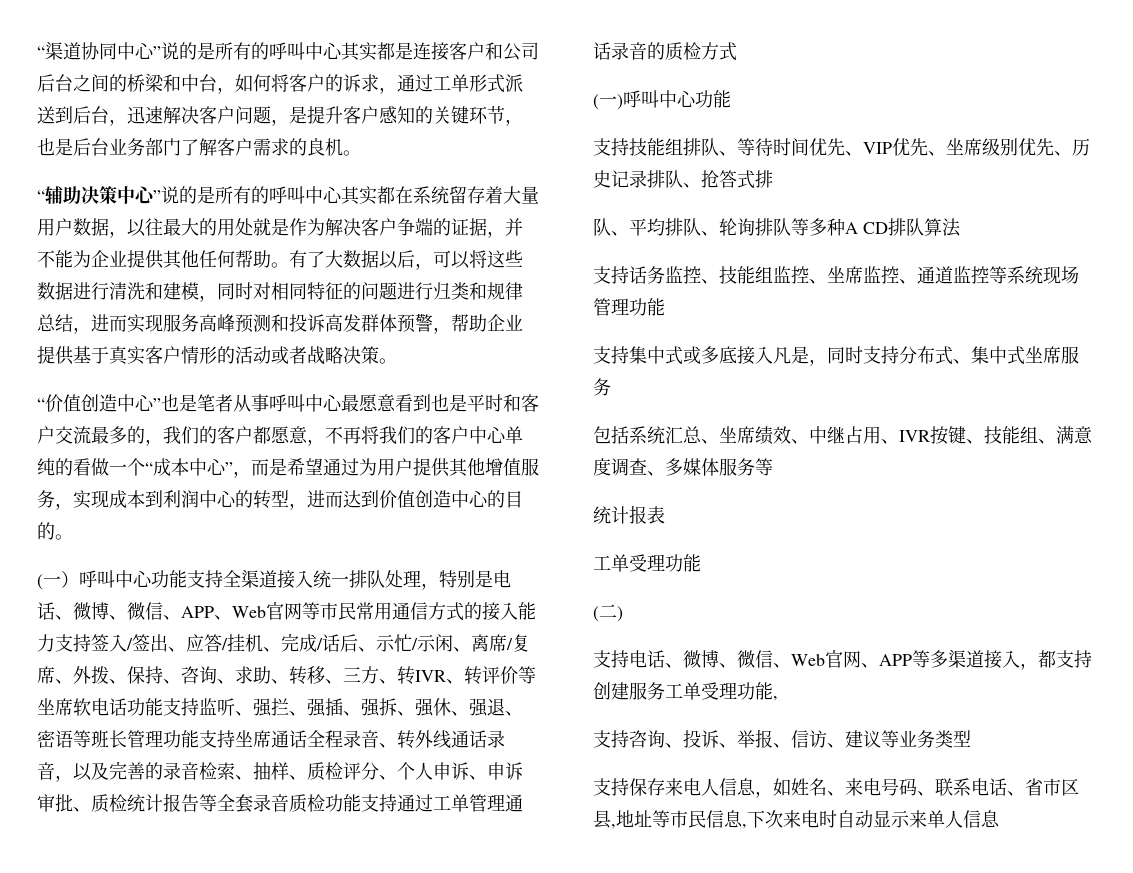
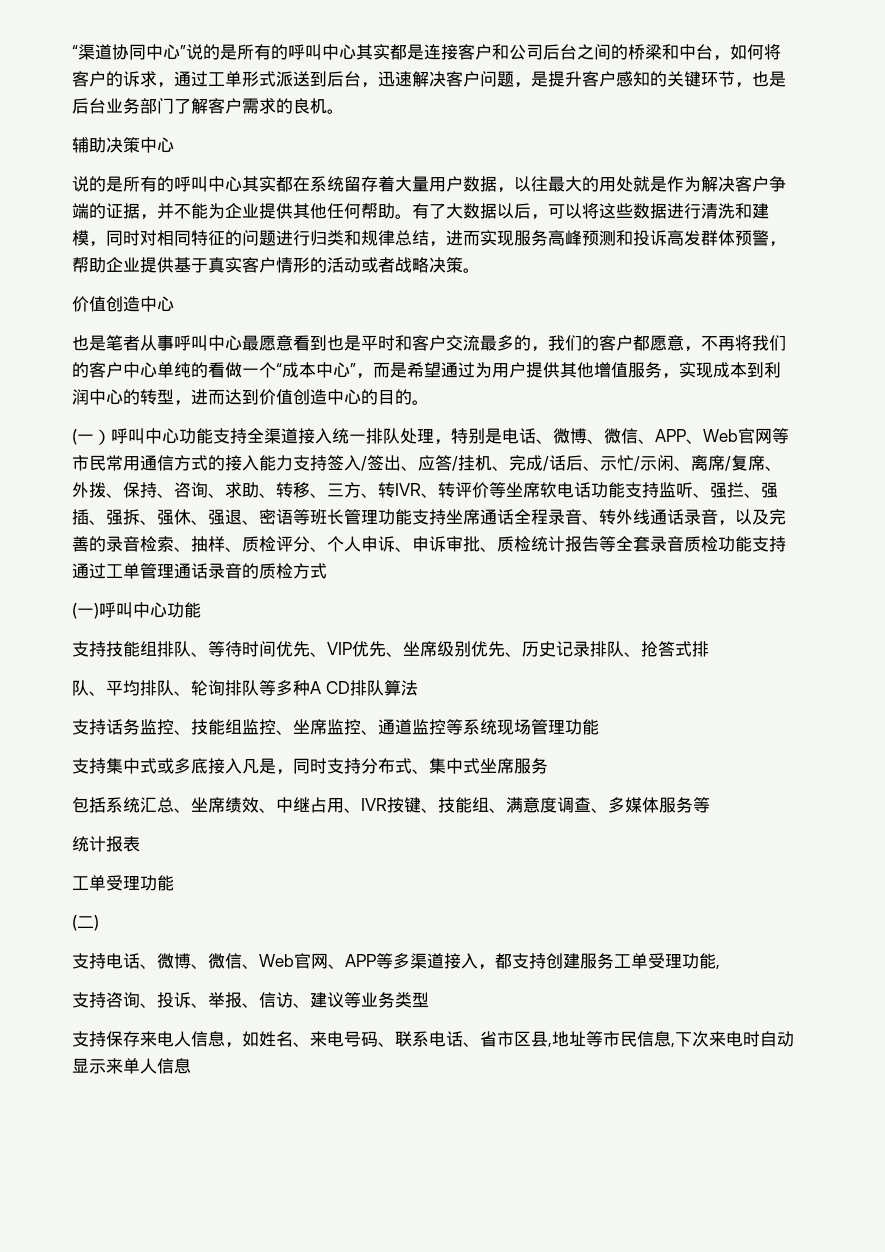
[37,190,45,202] “ -> (344, 111) none
[153,190,161,202] ” -> (174, 145) //
[37,394,161,412] “价值创造中心” -> [72,296,174,312] 价值创造中心 //

